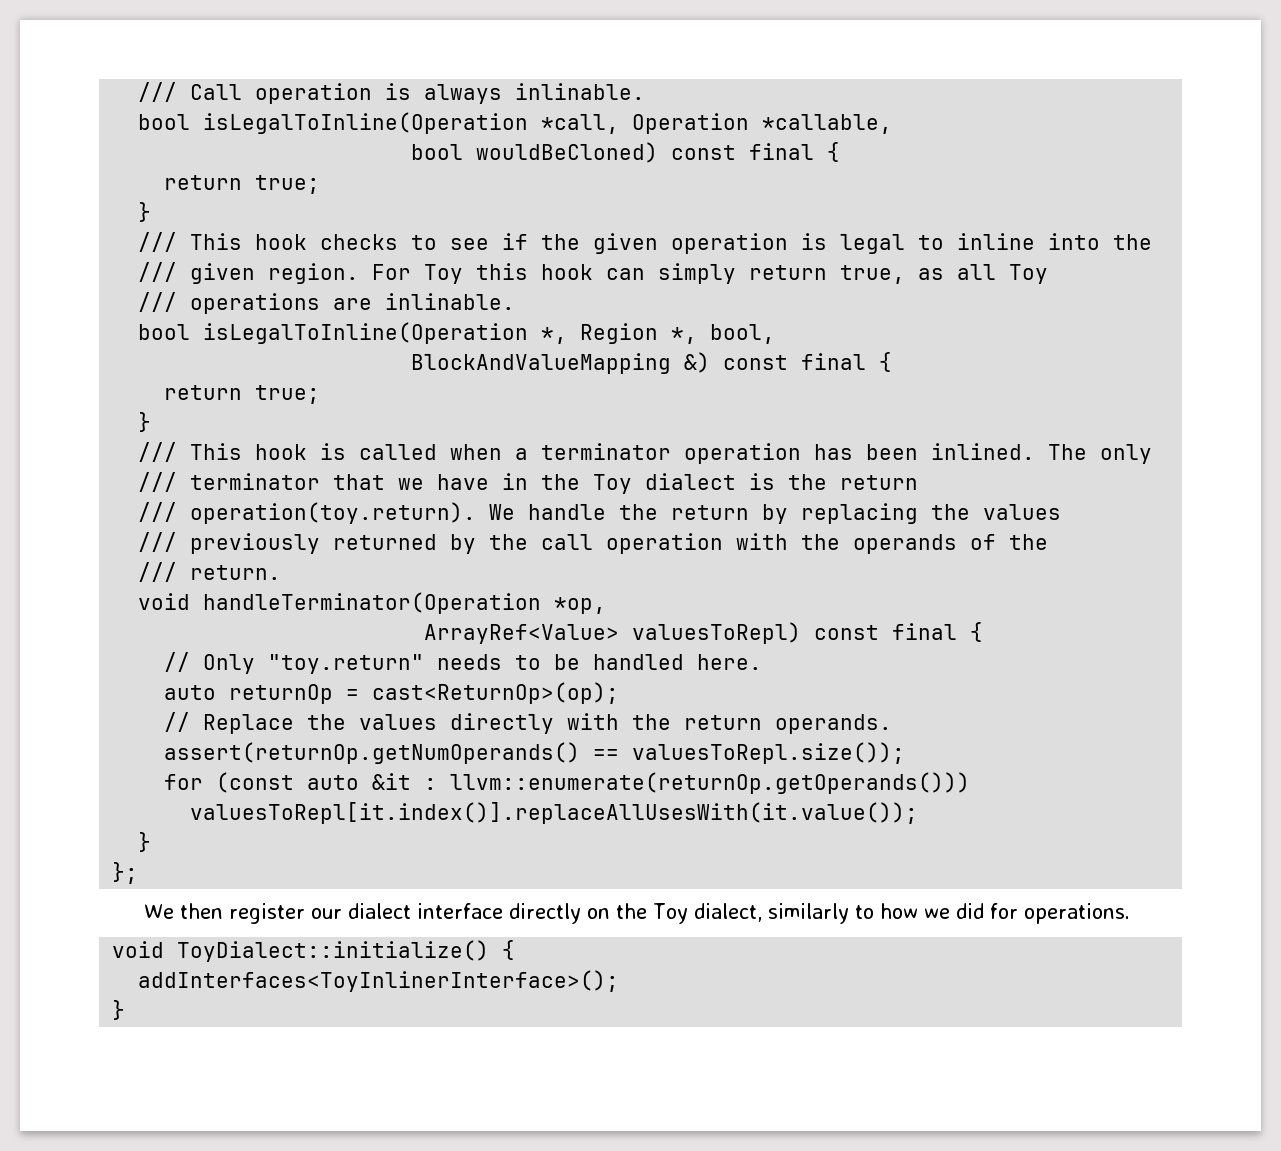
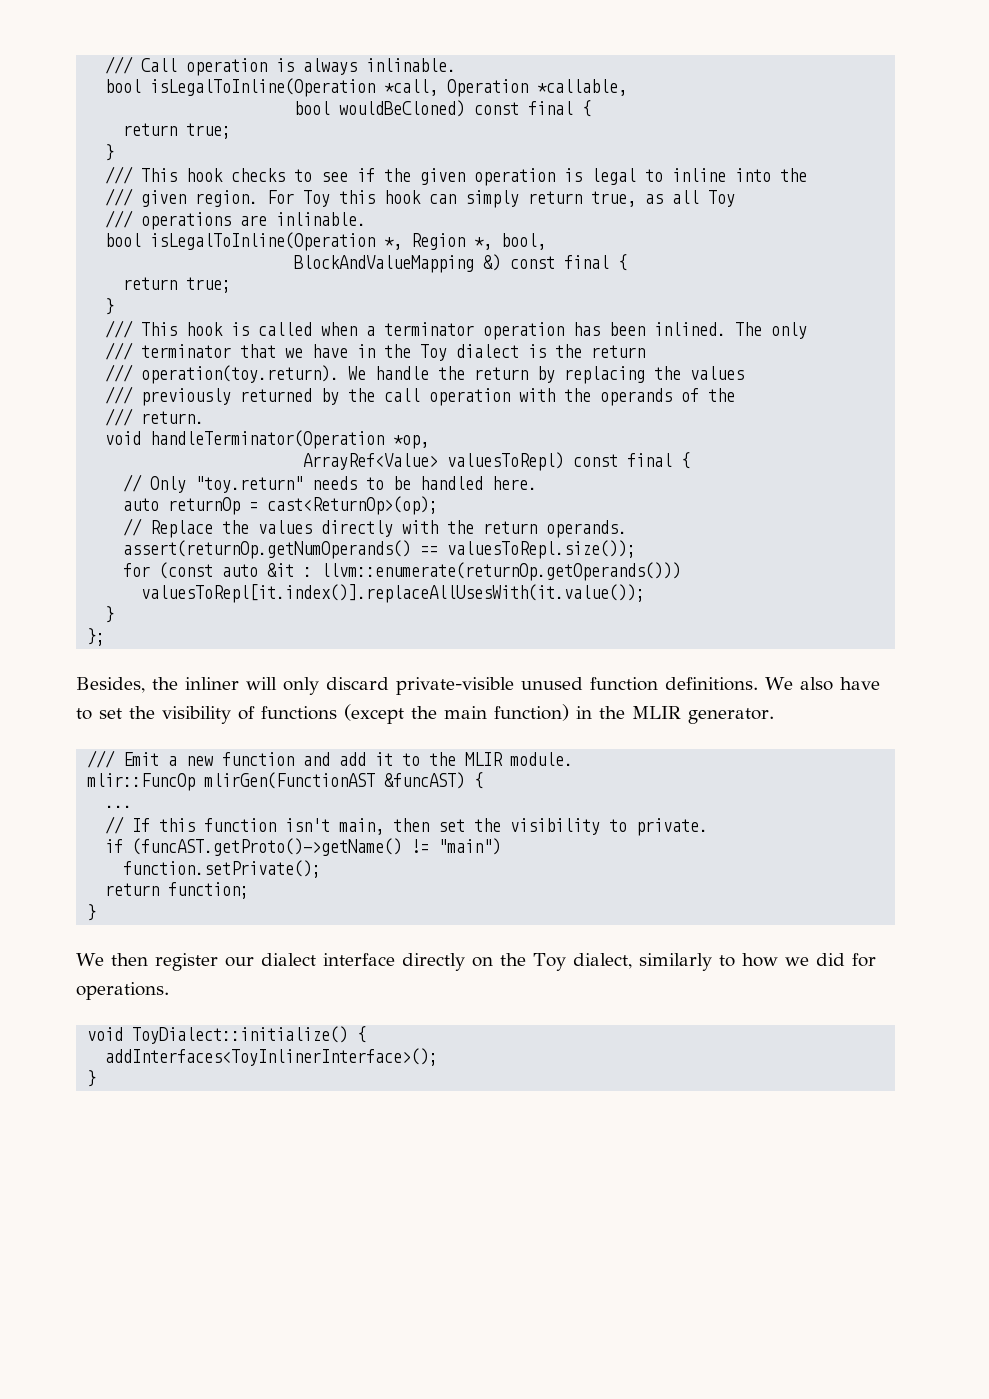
(139, 873) none -> [76,677,880,695] [76,704,774,724] [87,750,574,768] [87,772,484,791] [105,805,133,808] [105,816,709,836] [105,838,502,856] [123,860,322,878] [105,882,250,899] [87,904,97,921] // Besides, the inliner will only discard private-visible unused function definitions. We also have to set the visibility of functions (except the main function) in the MLIR generator. // /// Emit a new function and add it to the MLIR module. // mlir::FuncOp mlirGen(FunctionAST &funcAST) { // ... // // If this function isn't main, then set the visibility to private. // if (funcAST.getProto()->getName() != "main") // function.setPrivate(); // return function; // }

